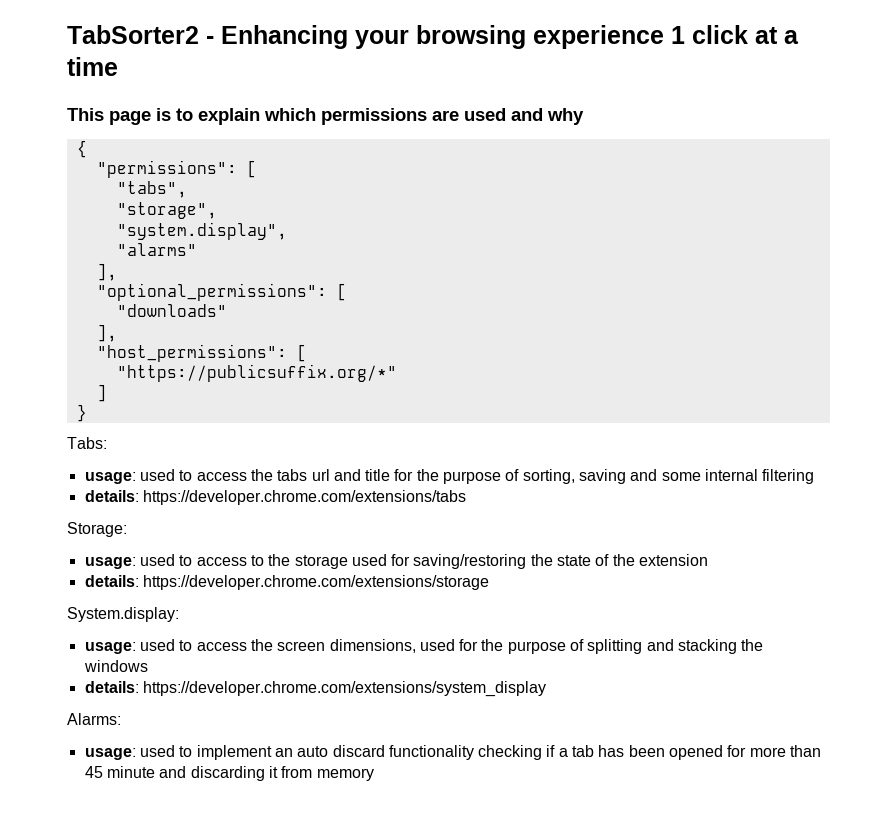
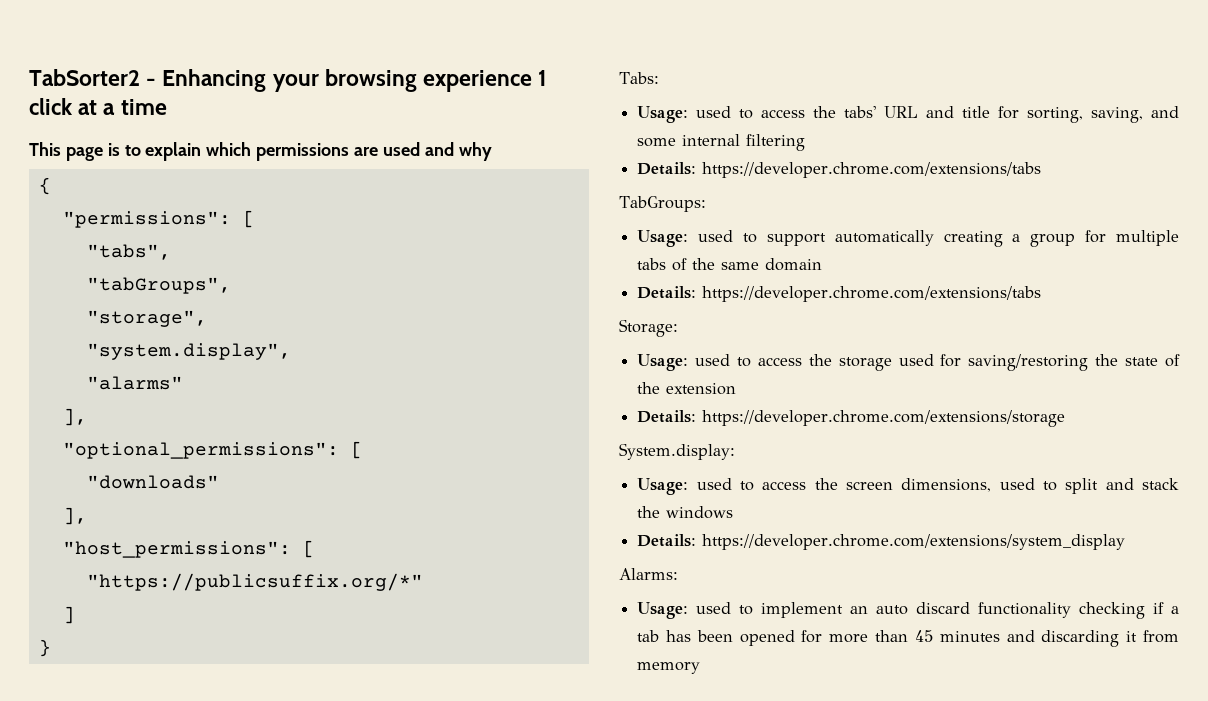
(187, 189) none -> [86,277,231,294] // "tabGroups",
[84,469,330,484] usage: used to access the tabs url -> [637,106,919,123] Usage: used to access the tabs' URL
[416,469,627,484] the purpose of sorting, saving -> [1027,107,1144,123] sorting, saving,
[84,490,139,502] details: -> [637,162,1042,178] [619,196,706,212] [637,230,1179,247] [637,258,823,271] [637,286,697,299] Details: https://developer.chrome.com/extensions/tabs // TabGroups: // Usage: used to support automatically creating a group for multiple tabs of the same domain // Details:
[84,554,264,569] usage: used to access to -> [637,354,802,371] Usage: used to access
[84,575,139,587] details: -> [637,410,697,423] Details:
[84,642,136,654] usage: -> [637,478,689,495] Usage:
[459,639,738,654] for the purpose of splitting and stacking -> [1042,478,1179,494] to split and stack
[84,681,139,693] details: -> [637,534,697,547] Details:
[84,748,136,760] usage: -> [637,602,689,619] Usage:
[106,766,155,778] minute -> [939,631,1000,642] minutes

